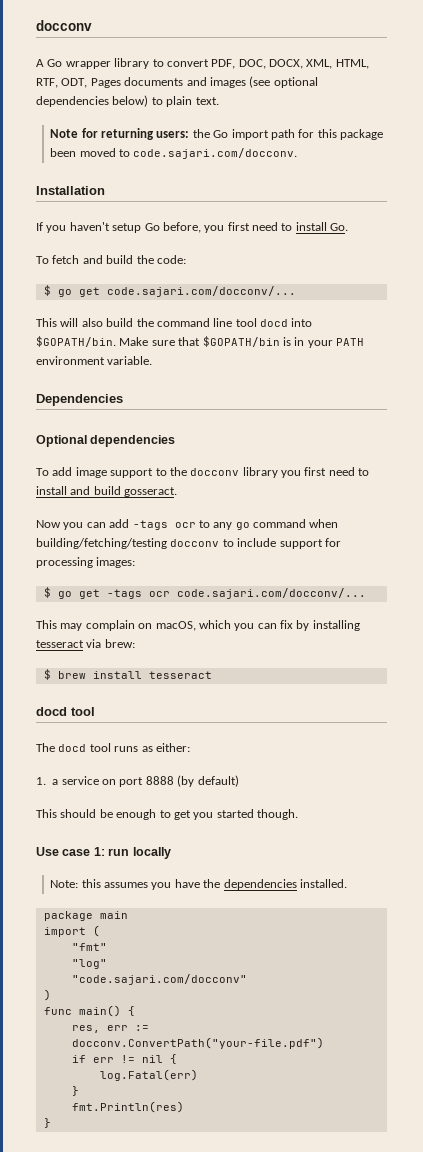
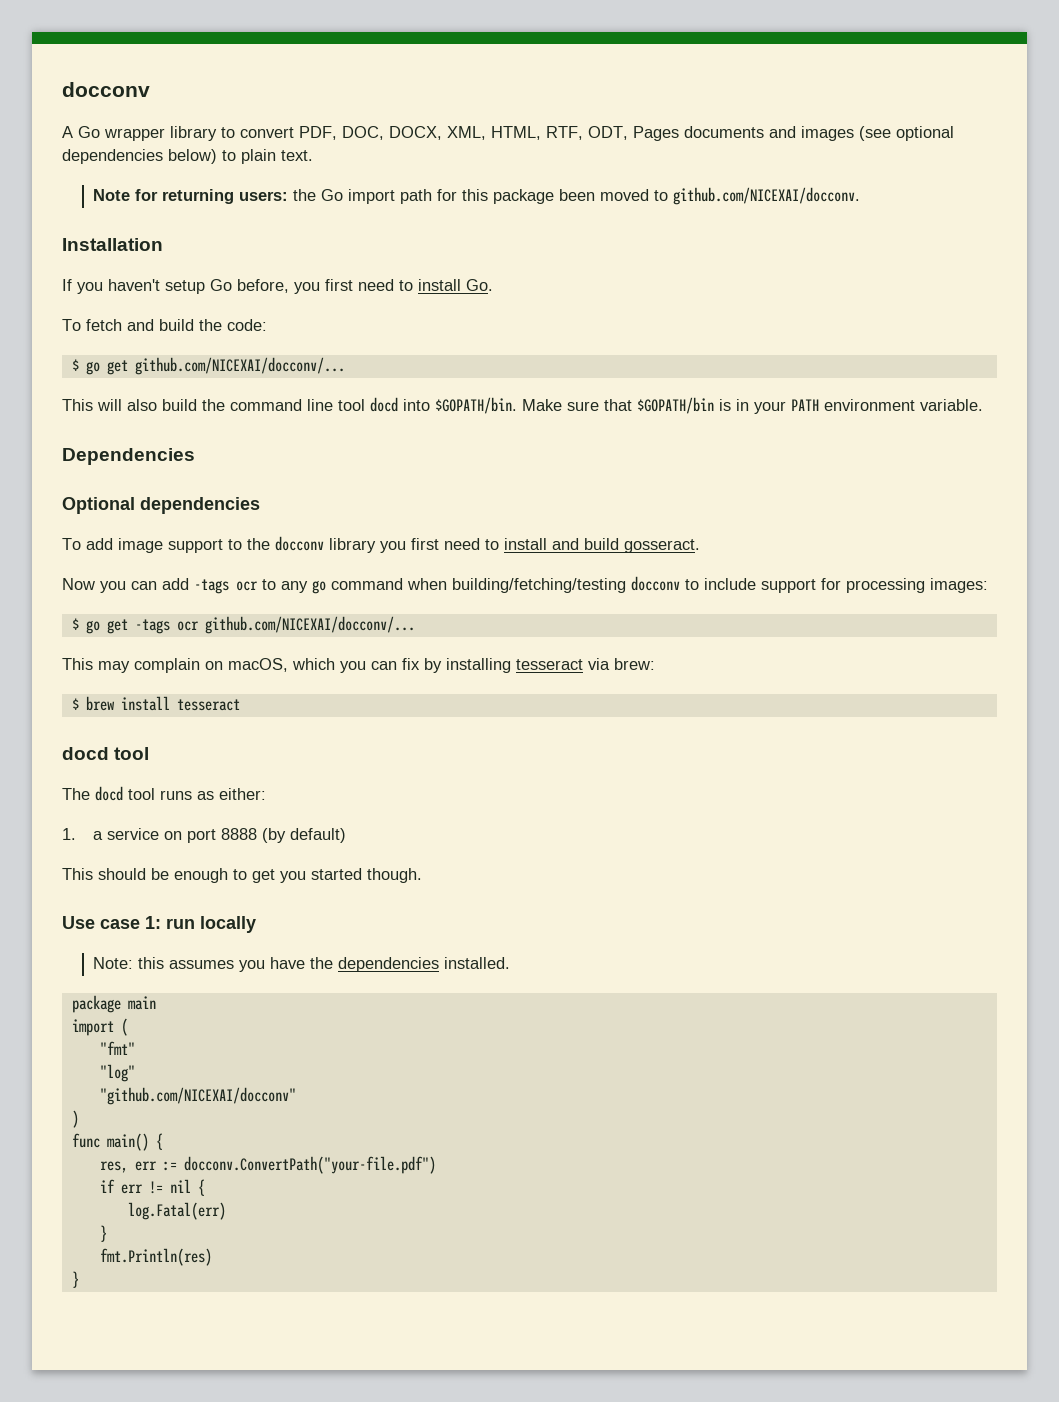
[133,148,298,159] code.sajari.com/docconv. -> [673,187,861,205] github.com/NICEXAI/docconv.
[106,286,296,297] code.sajari.com/docconv/... -> [134,357,345,375] github.com/NICEXAI/docconv/...
[176,588,366,599] code.sajari.com/docconv/... -> [204,616,415,634] github.com/NICEXAI/docconv/...
[71,974,247,985] "code.sajari.com/docconv" -> [99,1087,296,1105] "github.com/NICEXAI/docconv"

